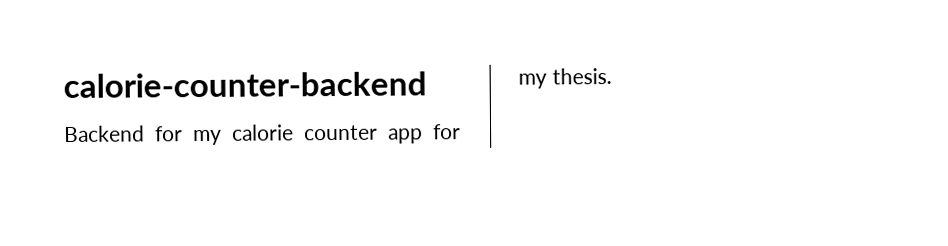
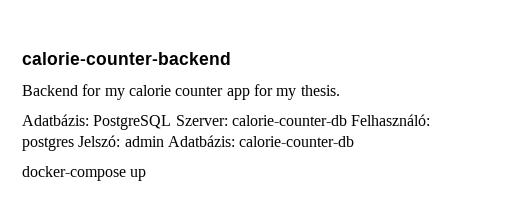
(612, 76) none -> [22,114,431,130] [22,135,355,151] [22,166,147,181] // Adatbázis: PostgreSQL Szerver: calorie-counter-db Felhasználó: postgres Jelszó: admin Adatbázis: calorie-counter-db // docker-compose up

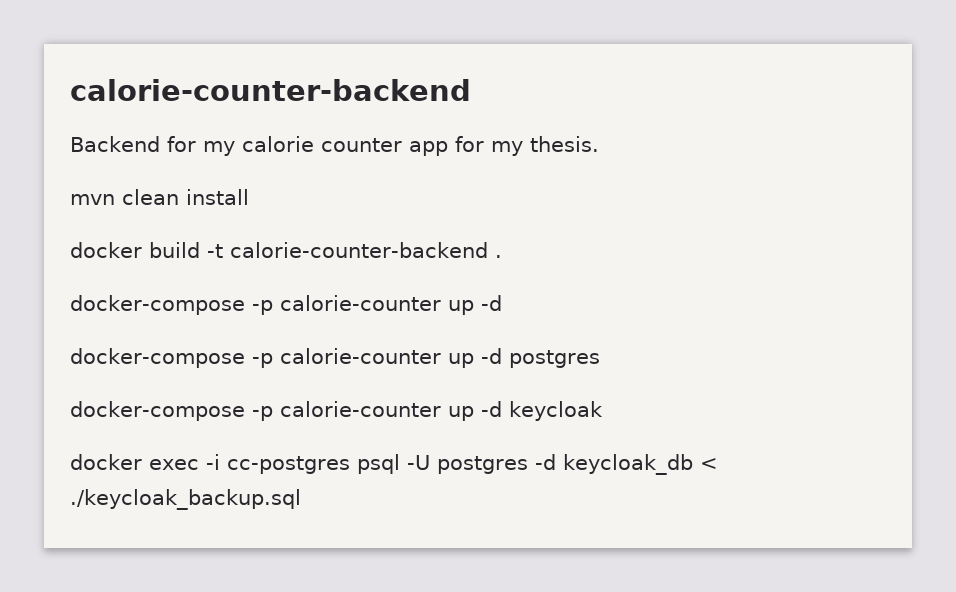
[22,114,431,130] [22,135,355,151] [22,166,147,181] Adatbázis: PostgreSQL Szerver: calorie-counter-db Felhasználó: postgres Jelszó: admin Adatbázis: calorie-counter-db // docker-compose up -> [70,189,249,205] [70,242,502,258] [70,295,502,315] [70,348,600,368] [70,401,603,421] [70,454,718,475] [70,489,301,510] mvn clean install // docker build -t calorie-counter-backend . // docker-compose -p calorie-counter up -d // docker-compose -p calorie-counter up -d postgres // docker-compose -p calorie-counter up -d keycloak // docker exec -i cc-postgres psql -U postgres -d keycloak_db < ./keycloak_backup.sql

